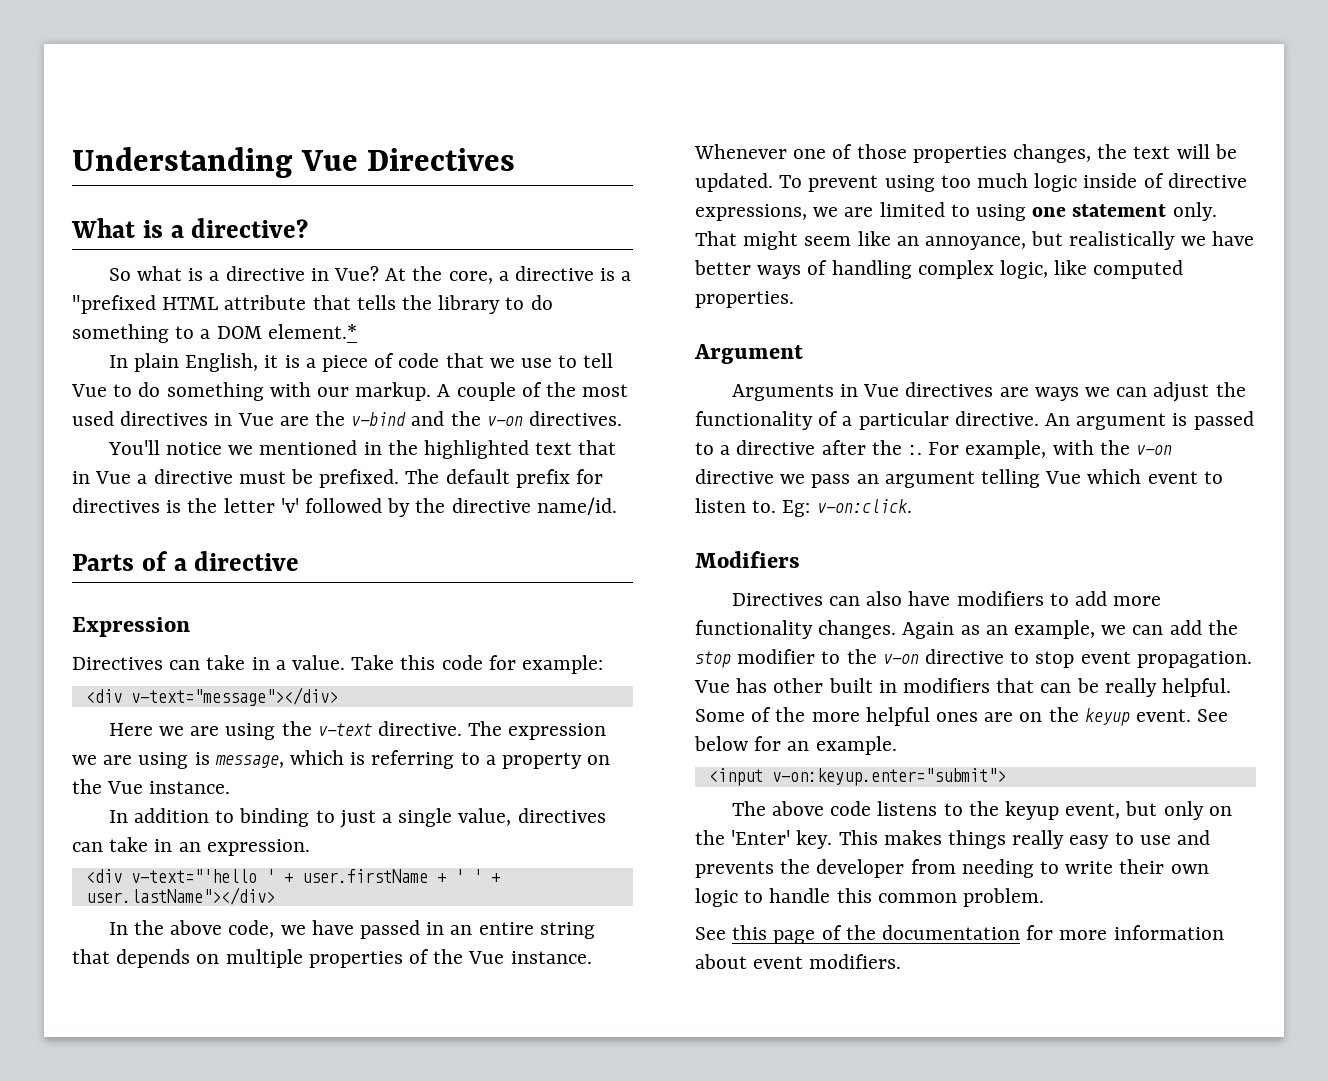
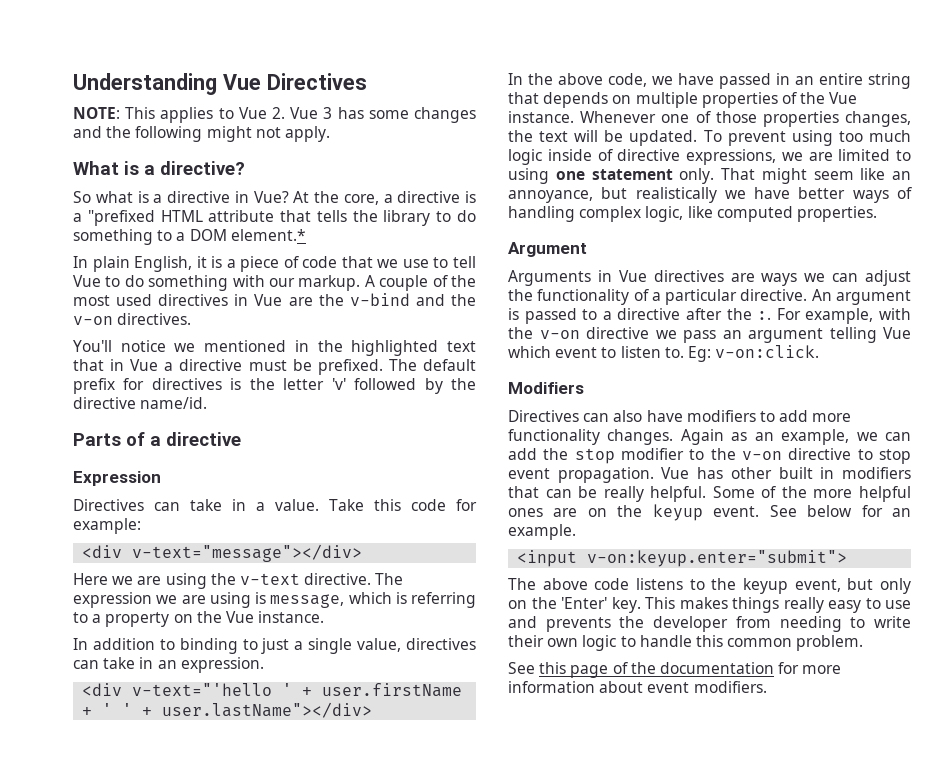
(516, 159) none -> [73,107,476,123] [73,126,330,142] // NOTE: This applies to Vue 2. Vue 3 has some changes and the following might not apply.

